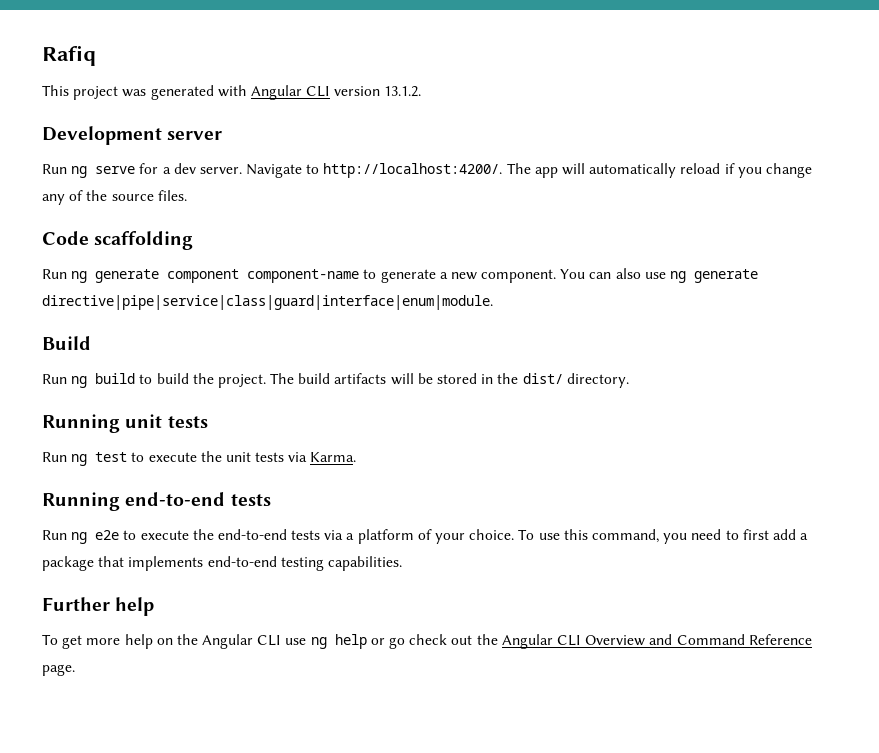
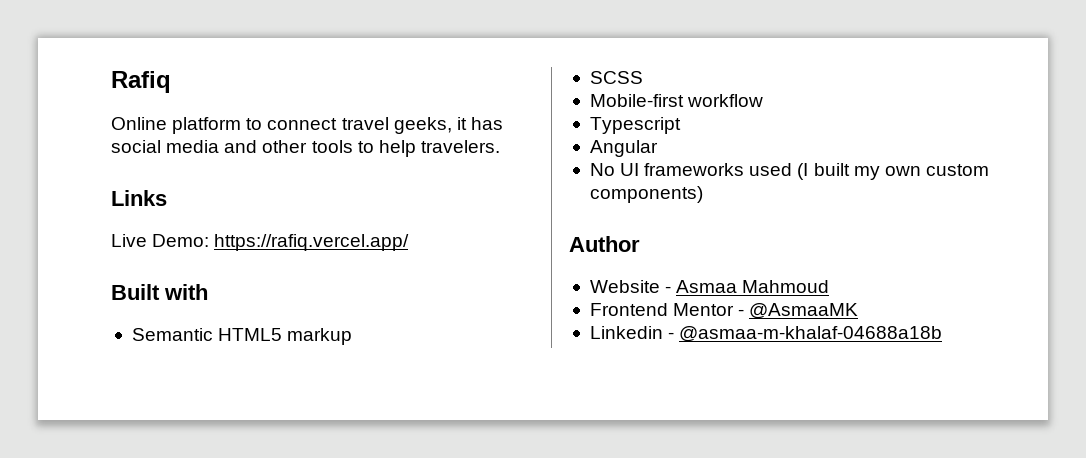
[42,85,422,100] [42,126,223,145] [42,163,812,178] [42,190,187,205] [42,231,194,250] [42,268,759,283] [42,295,493,310] [42,336,91,350] [42,373,629,388] [42,414,208,433] [42,451,357,466] [42,492,271,511] [42,529,809,544] [42,556,402,571] [42,597,155,616] [42,634,812,649] [42,664,75,676] This project was generated with Angular CLI version 13.1.2. // Development server // Run ng serve for a dev server. Navigate to http://localhost:4200/. The app will automatically reload if you change any of the source files. // Code scaffolding // Run ng generate component component-name to generate a new component. You can also use ng generate directive|pipe|service|class|guard|interface|enum|module. // Build // Run ng build to build the project. The build artifacts will be stored in the dist/ directory. // Running unit tests // Run ng test to execute the unit tests via Karma. // Running end-to-end tests // Run ng e2e to execute the end-to-end tests via a platform of your choice. To use this command, you need to first add a package that implements end-to-end testing capabilities. // Further help // To get more help on the Angular CLI use ng help or go check out the Angular CLI Overview and Command Reference page. -> [111,117,503,134] [111,140,500,157] [111,190,167,206] [111,234,410,251] [111,284,208,300] [131,328,353,345] [589,71,643,84] [589,94,764,107] [589,117,681,134] [589,140,658,157] [589,163,989,180] [589,186,703,203] [569,236,640,252] [589,280,830,293] [589,303,859,319] [589,326,943,342] Online platform to connect travel geeks, it has social media and other tools to help travelers. // Links // Live Demo: https://rafiq.vercel.app/ // Built with // Semantic HTML5 markup // SCSS // Mobile-first workflow // Typescript // Angular // No UI frameworks used (I built my own custom components) // Author // Website - Asmaa Mahmoud // Frontend Mentor - @AsmaaMK // Linkedin - @asmaa-m-khalaf-04688a18b

